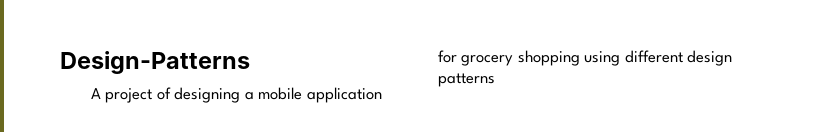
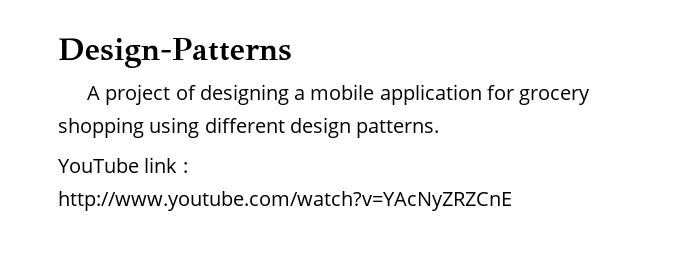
[438,73,495,87] patterns -> [356,120,440,138] [58,157,188,173] [58,191,512,211] patterns. // YouTube link : http://www.youtube.com/watch?v=YAcNyZRZCnE

